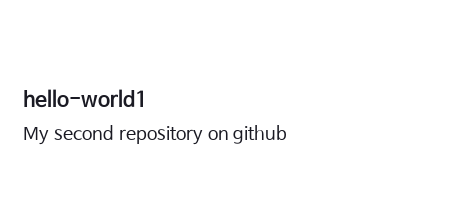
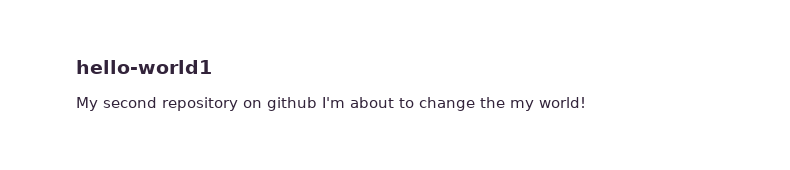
(288, 134) none -> [322,97,586,111] I'm about to change the my world!

